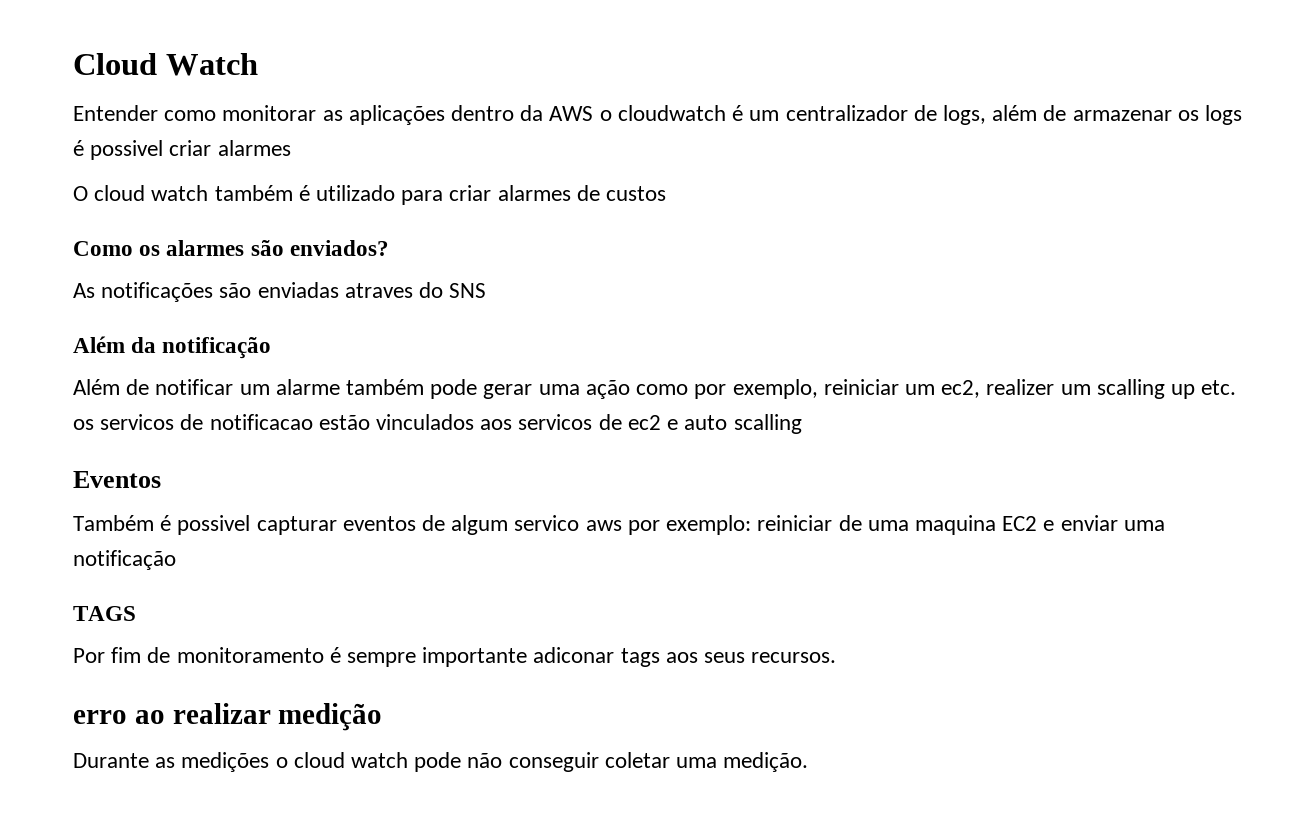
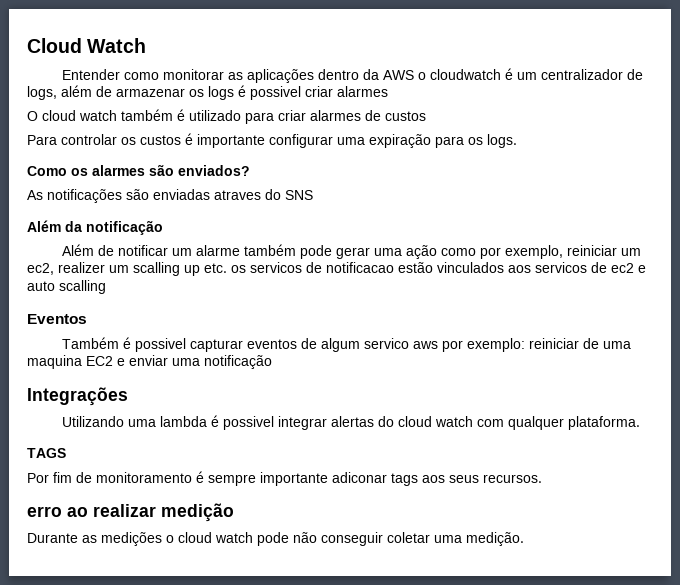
(667, 193) none -> [27,133,517,148] // Para controlar os custos é importante configurar uma expiração para os logs.
(176, 560) none -> [27,387,128,406] [61,415,640,430] // Integrações // Utilizando uma lambda é possivel integrar alertas do cloud watch com qualquer plataforma.

